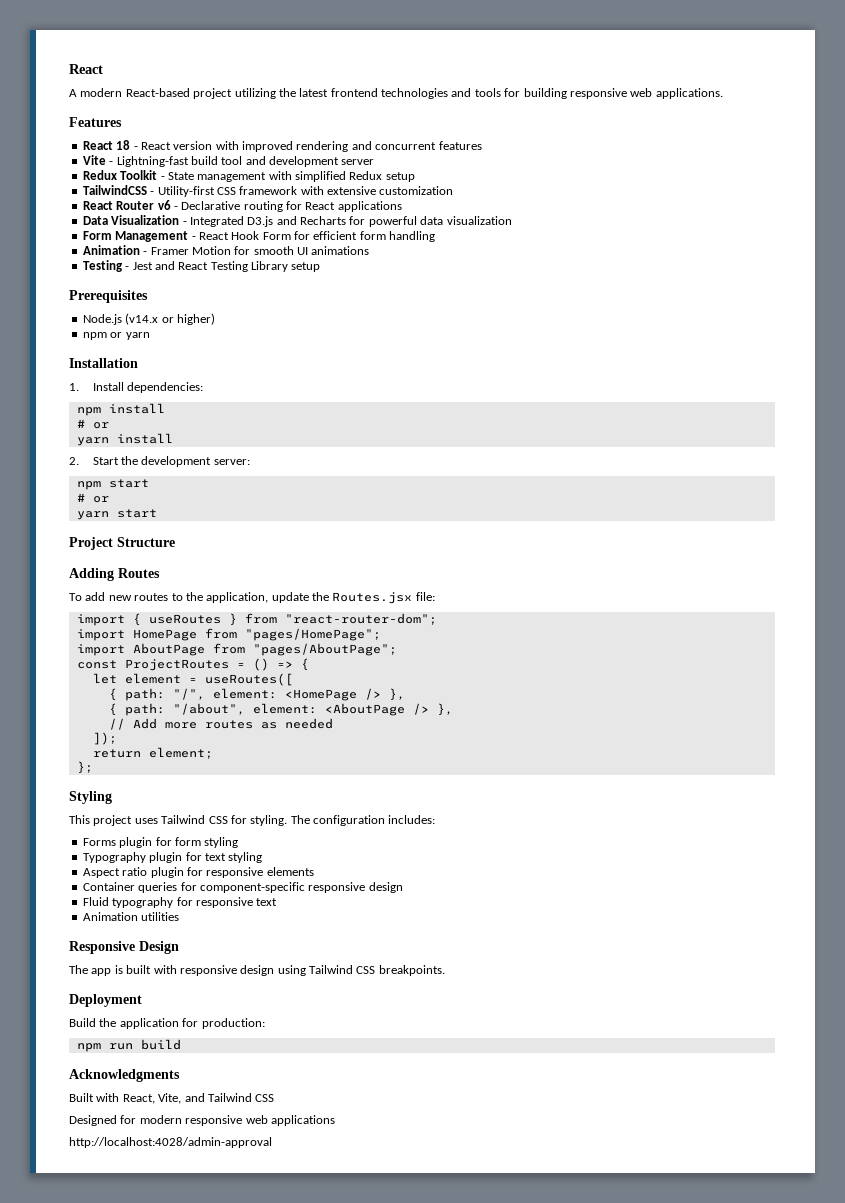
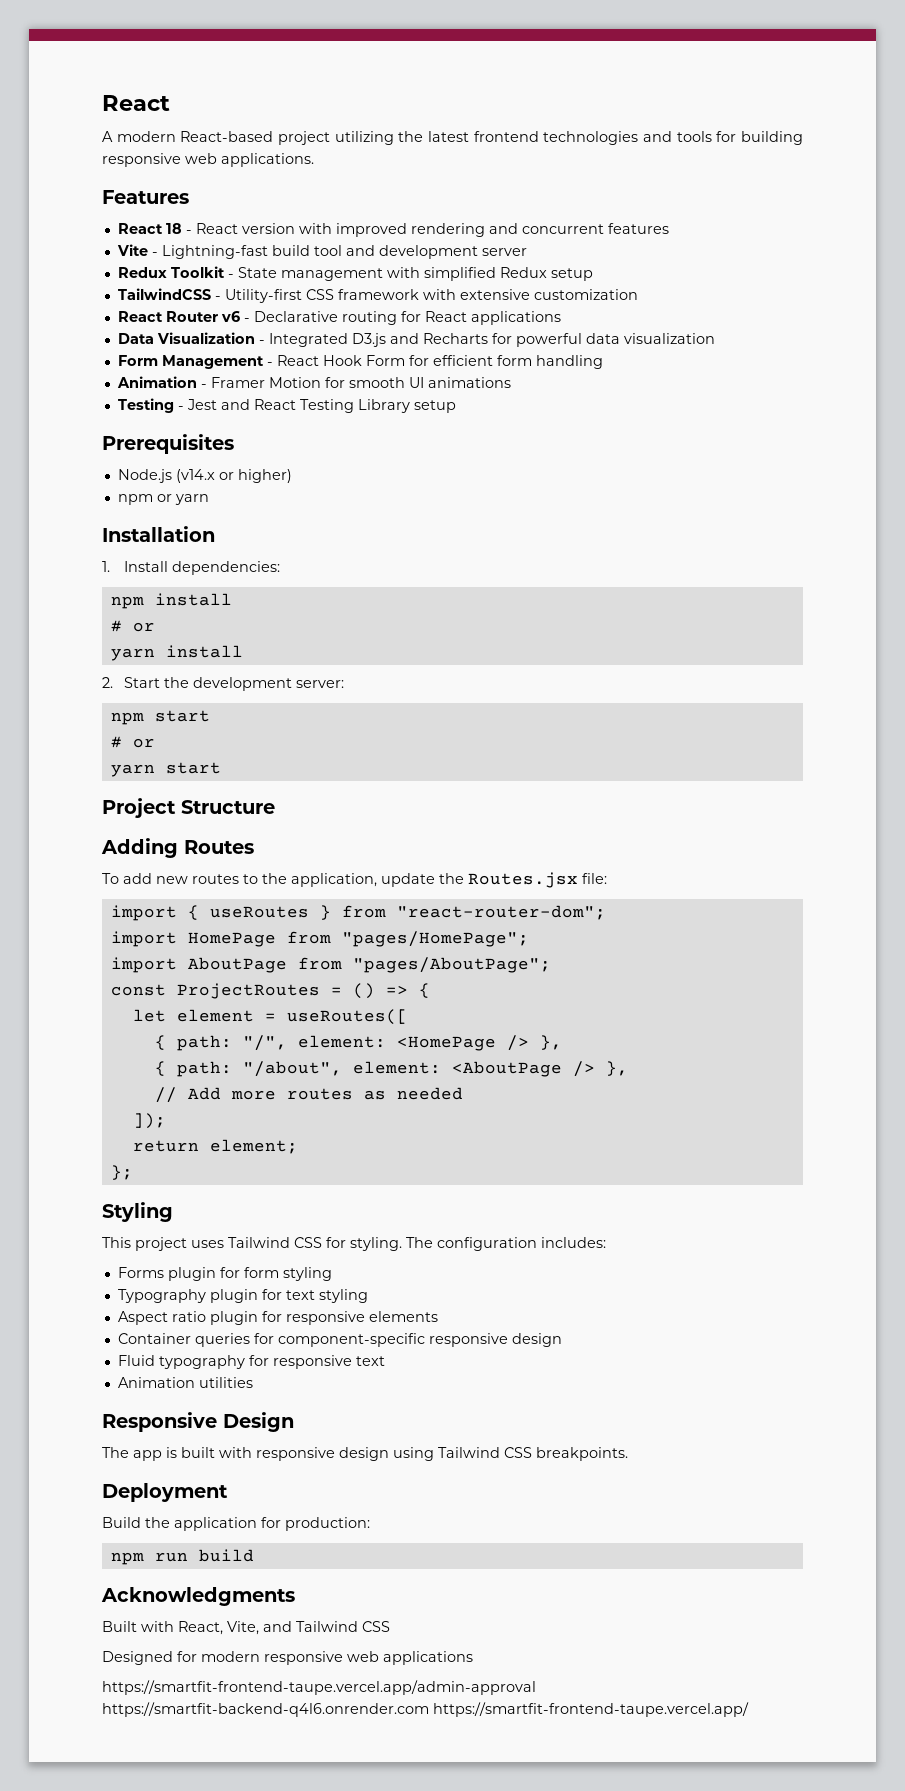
[69,1137,272,1148] http://localhost:4028/admin-approval -> [102,1680,536,1695] [102,1702,749,1717] https://smartfit-frontend-taupe.vercel.app/admin-approval https://smartfit-backend-q4l6.onrender.com https://smartfit-frontend-taupe.vercel.app/

